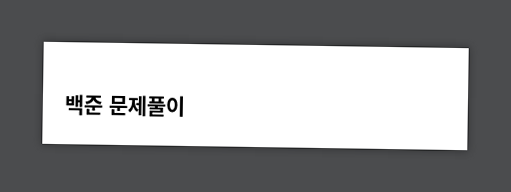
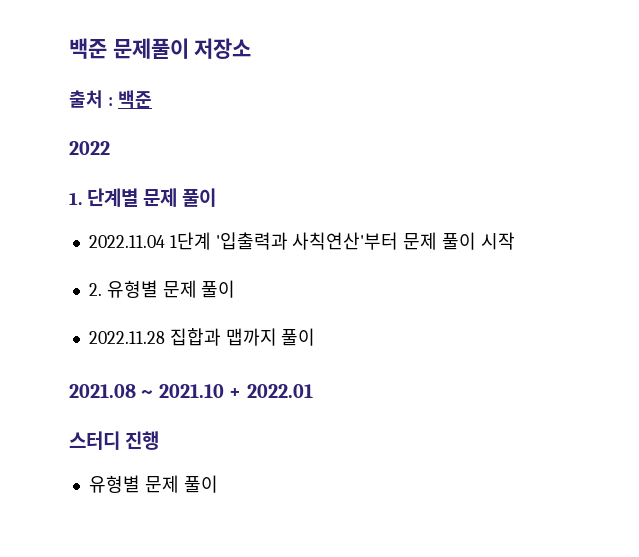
(185, 105) none -> [194,38,252,59] [69,90,152,108] [69,141,110,155] [69,188,217,207] [88,232,515,250] [88,280,236,298] [88,328,316,346] [69,384,313,398] [69,431,160,450] [88,475,218,493] 저장소 // 출처 : 백준 // 2022 // 1. 단계별 문제 풀이 // 2022.11.04 1단계 '입출력과 사칙연산'부터 문제 풀이 시작 // 2. 유형별 문제 풀이 // 2022.11.28 집합과 맵까지 풀이 // 2021.08 ~ 2021.10 + 2022.01 // 스터디 진행 // 유형별 문제 풀이

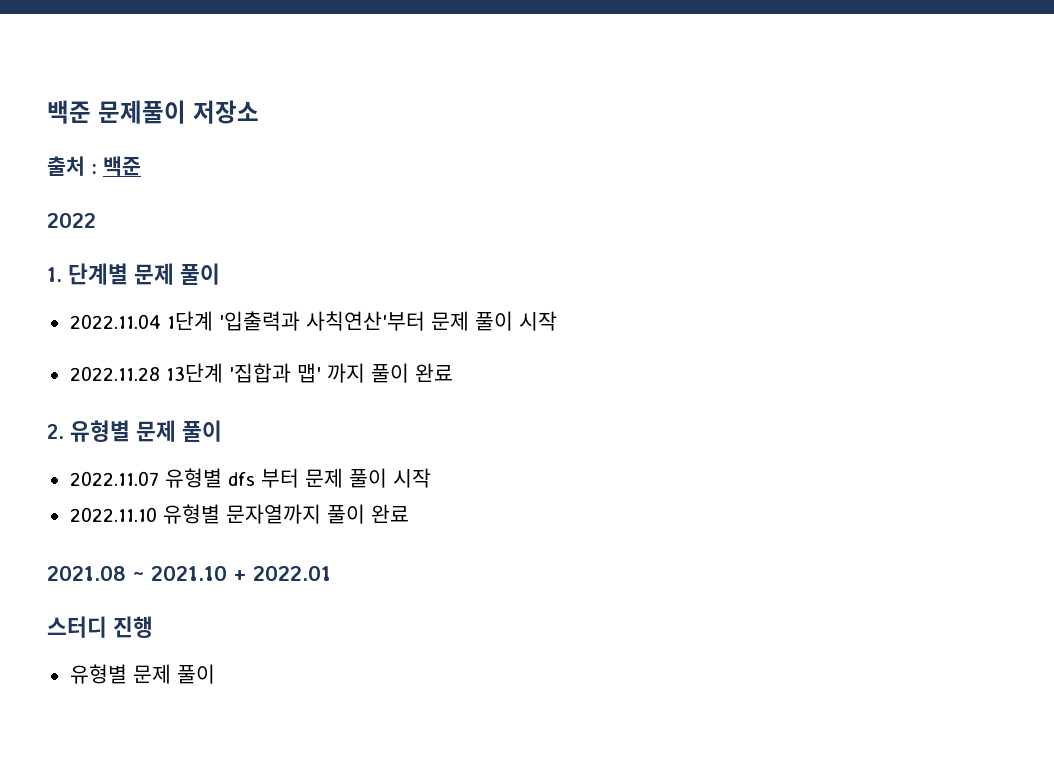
[88,280,236,298] [88,328,316,346] 2. 유형별 문제 풀이 // 2022.11.28 집합과 맵까지 풀이 -> [69,363,453,383] [47,420,222,442] [69,468,431,488] [69,504,409,524] 2022.11.28 13단계 '집합과 맵' 까지 풀이 완료 // 2. 유형별 문제 풀이 // 2022.11.07 유형별 dfs 부터 문제 풀이 시작 // 2022.11.10 유형별 문자열까지 풀이 완료

